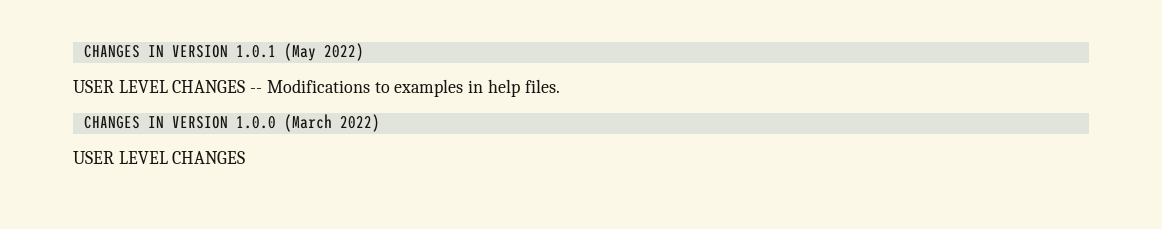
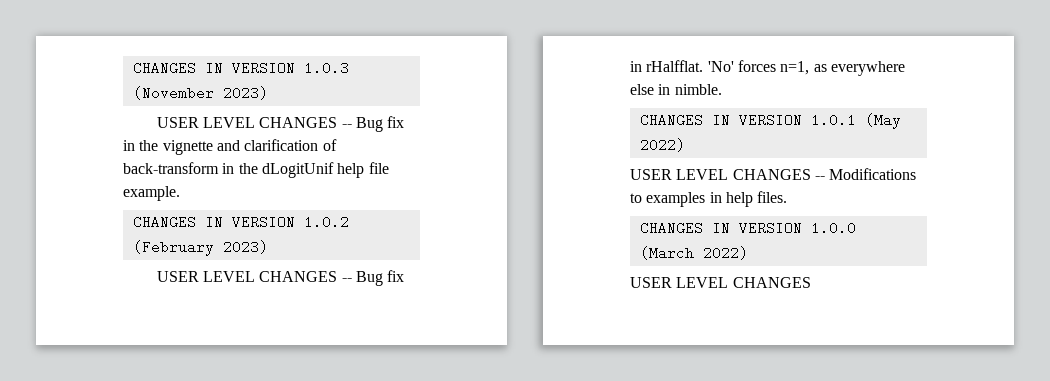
[83,45,228,58] CHANGES IN VERSION -> [132,61,349,75] [132,86,268,100] [156,116,405,132] [123,139,337,155] [123,162,389,178] [123,186,180,201] [132,215,349,229] [132,240,268,256] [156,270,405,286] [630,60,905,76] [630,84,722,95] [639,113,802,127] CHANGES IN VERSION 1.0.3 (November 2023) // USER LEVEL CHANGES -- Bug fix in the vignette and clarification of back-transform in the dLogitUnif help file example. // CHANGES IN VERSION 1.0.2 (February 2023) // USER LEVEL CHANGES -- Bug fix in rHalfflat. 'No' forces n=1, as everywhere else in nimble. // CHANGES IN VERSION

